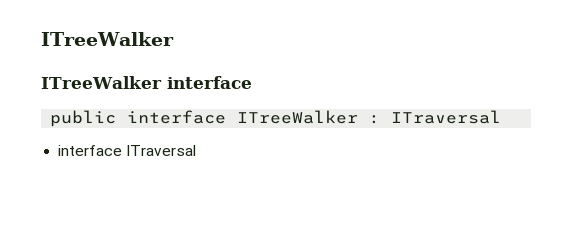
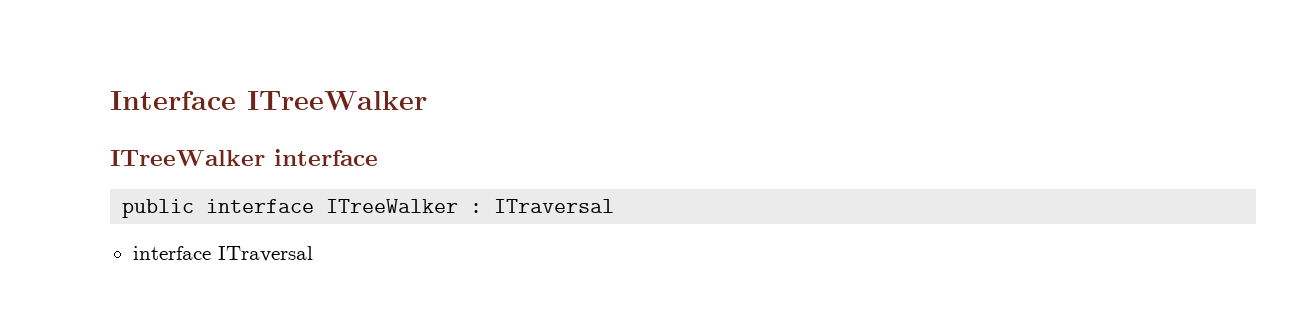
(41, 39) none -> [110,91,236,110] Interface

